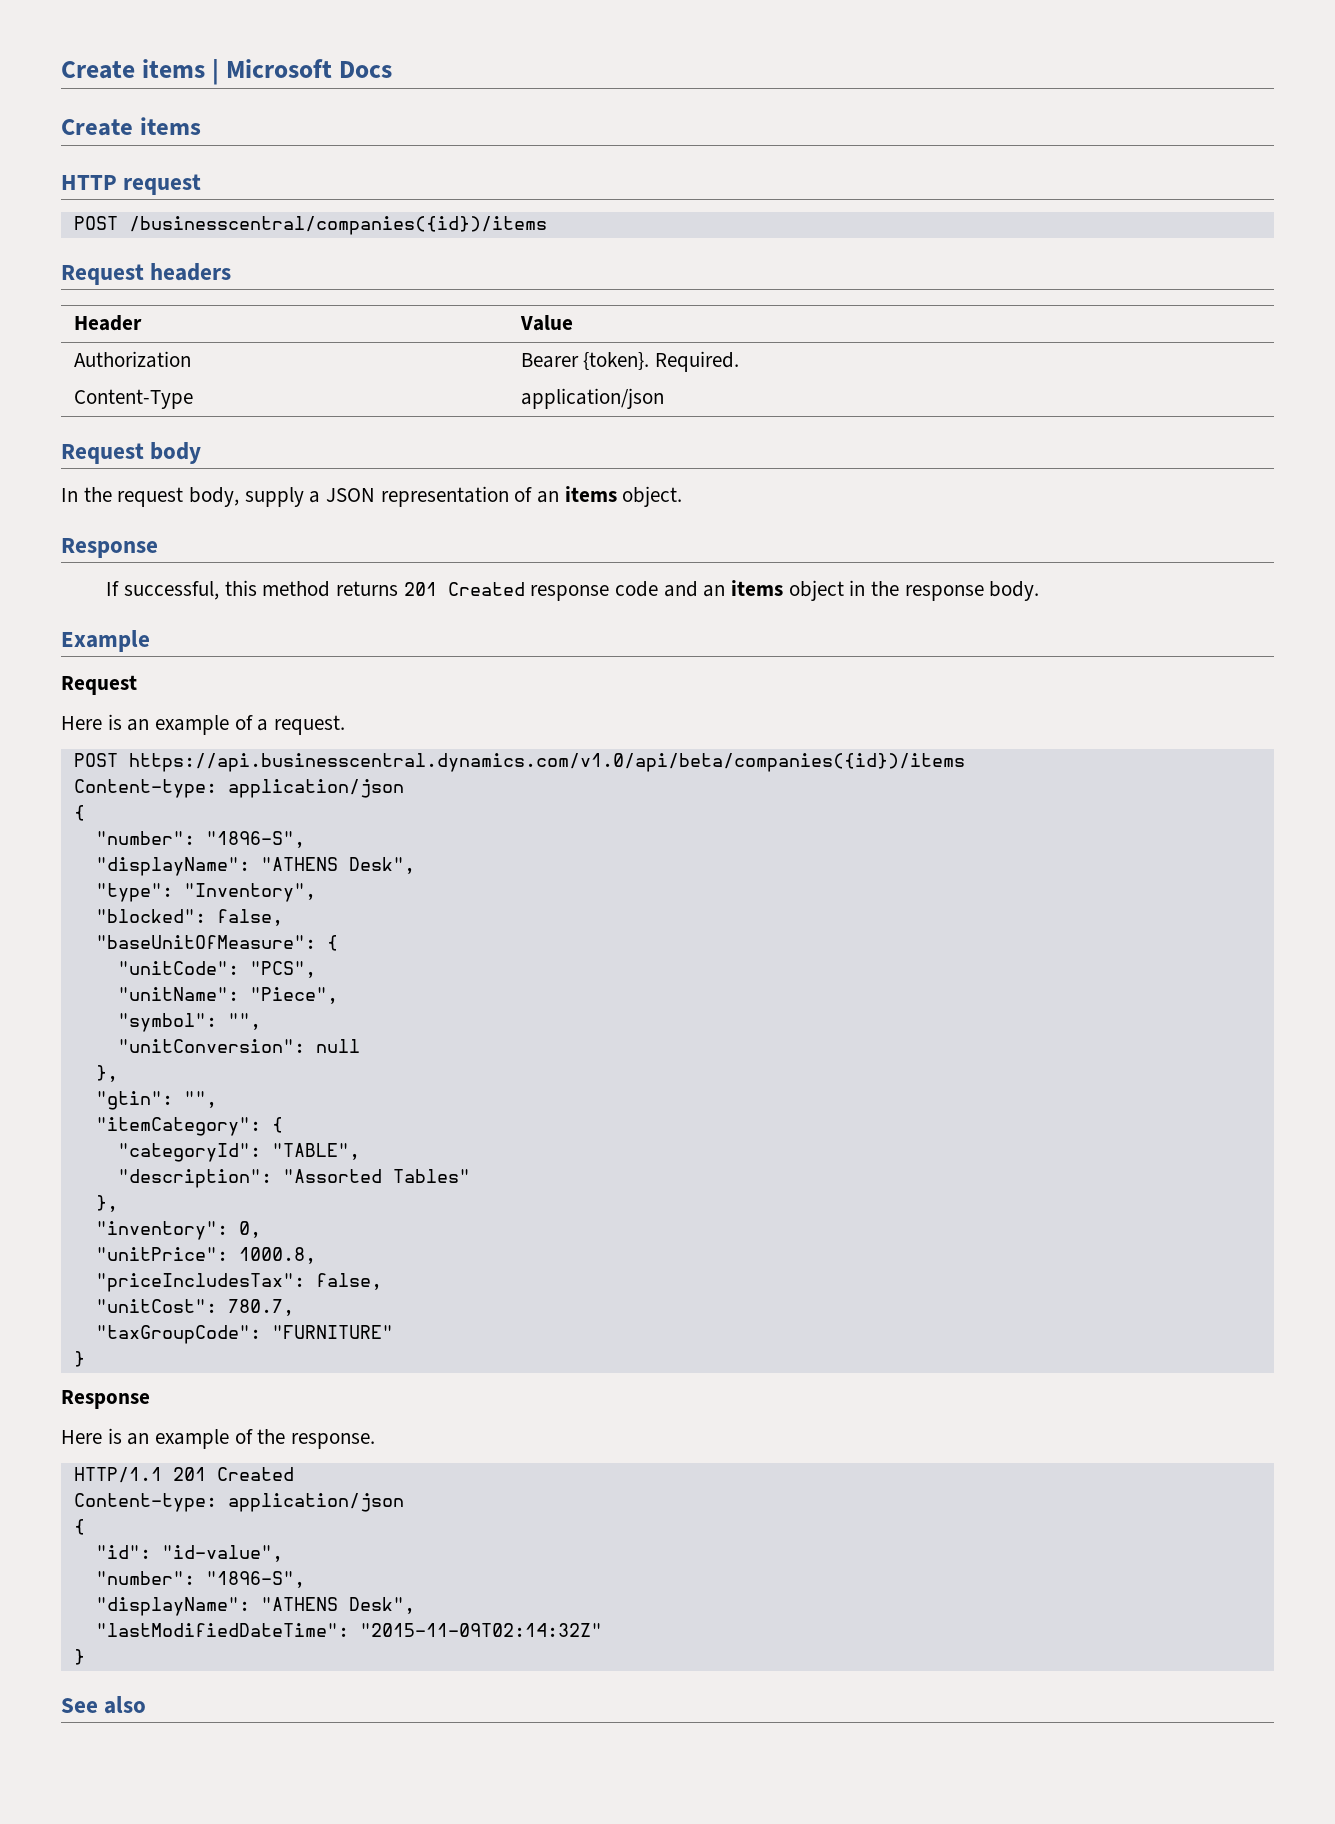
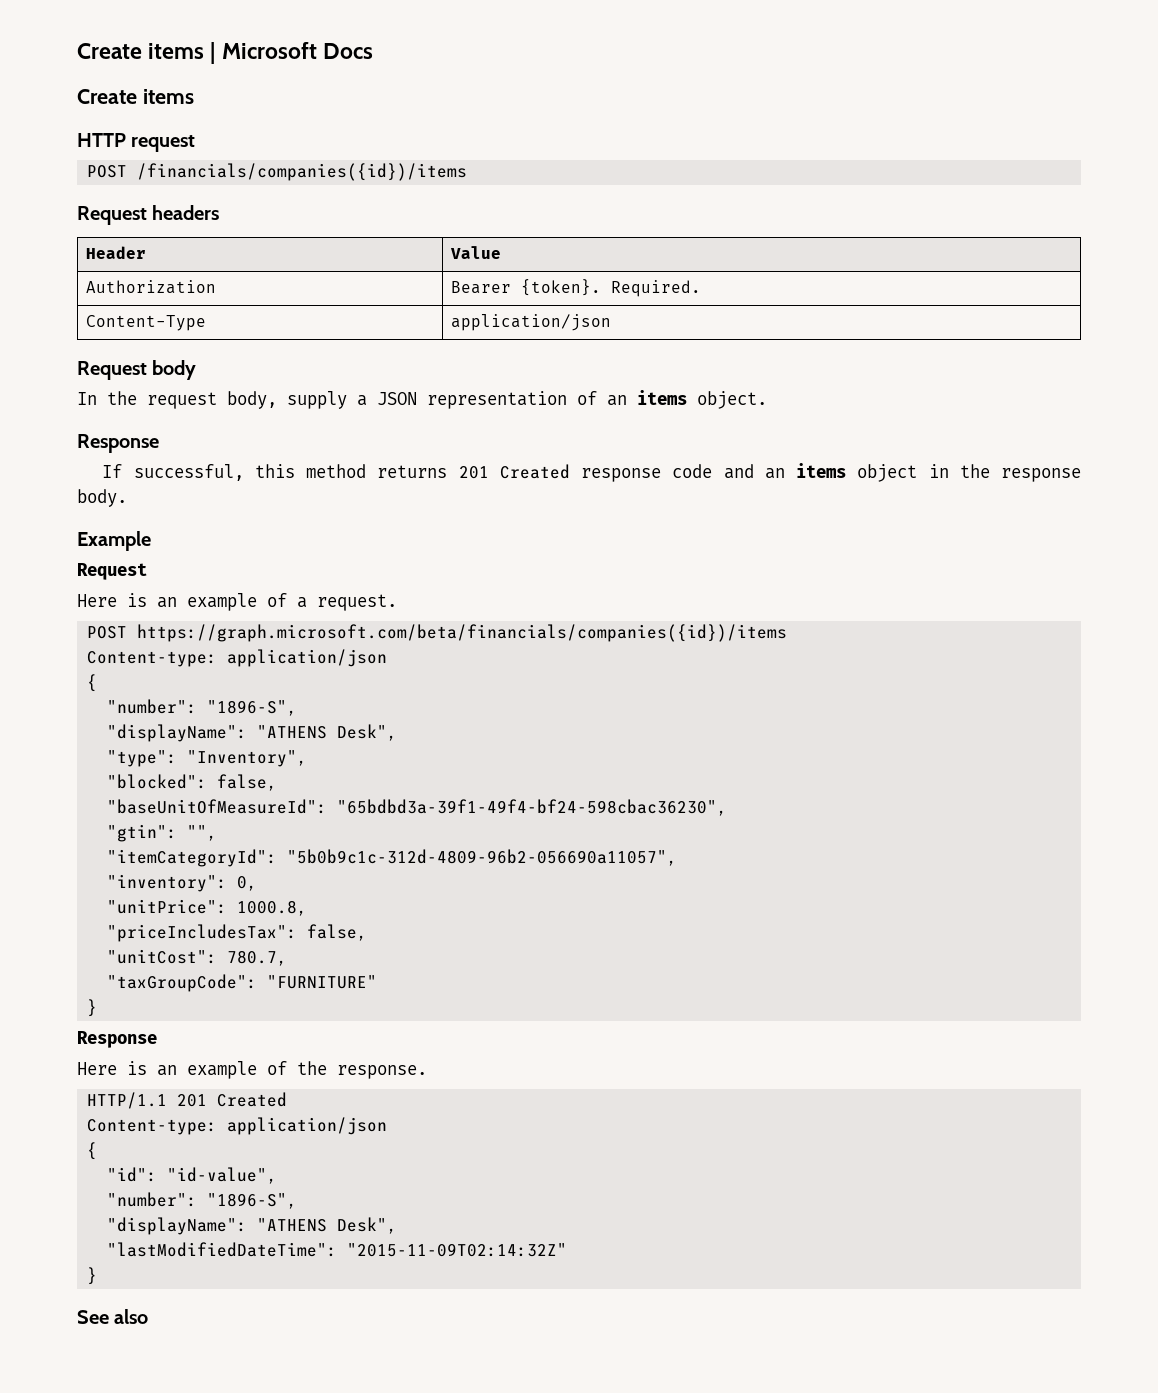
[128,216,547,235] /businesscentral/companies({id})/items -> [137,163,468,181] /financials/companies({id})/items
[128,753,965,772] https://api.businesscentral.dynamics.com/v1.0/api/beta/companies({id})/items -> [137,624,788,642] https://graph.microsoft.com/beta/financials/companies({id})/items
[95,935,338,951] [117,961,316,978] [117,987,338,1004] [117,1013,261,1032] [117,1039,360,1053] [95,1065,118,1082] [95,1091,217,1110] [95,1117,283,1136] [117,1143,360,1162] [117,1169,470,1188] [95,1195,118,1212] "baseUnitOfMeasure": { // "unitCode": "PCS", // "unitName": "Piece", // "symbol": "", // "unitConversion": null // }, // "gtin": "", // "itemCategory": { // "categoryId": "TABLE", // "description": "Assorted Tables" // }, -> [107,799,728,816] [107,824,218,842] [107,849,678,867] "baseUnitOfMeasureId": "65bdbd3a-39f1-49f4-bf24-598cbac36230", // "gtin": "", // "itemCategoryId": "5b0b9c1c-312d-4809-96b2-056690a11057",

